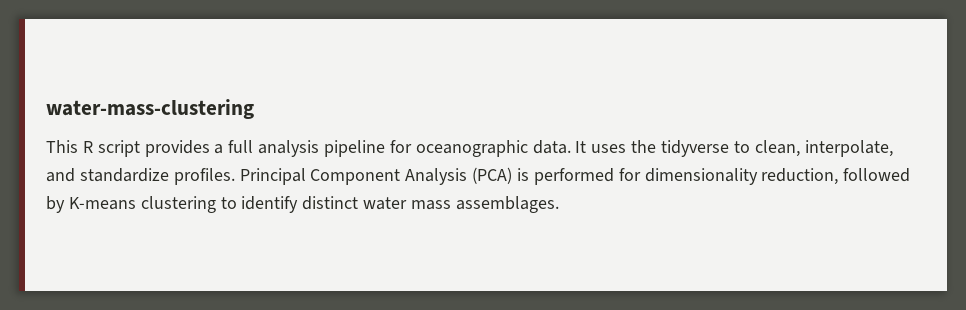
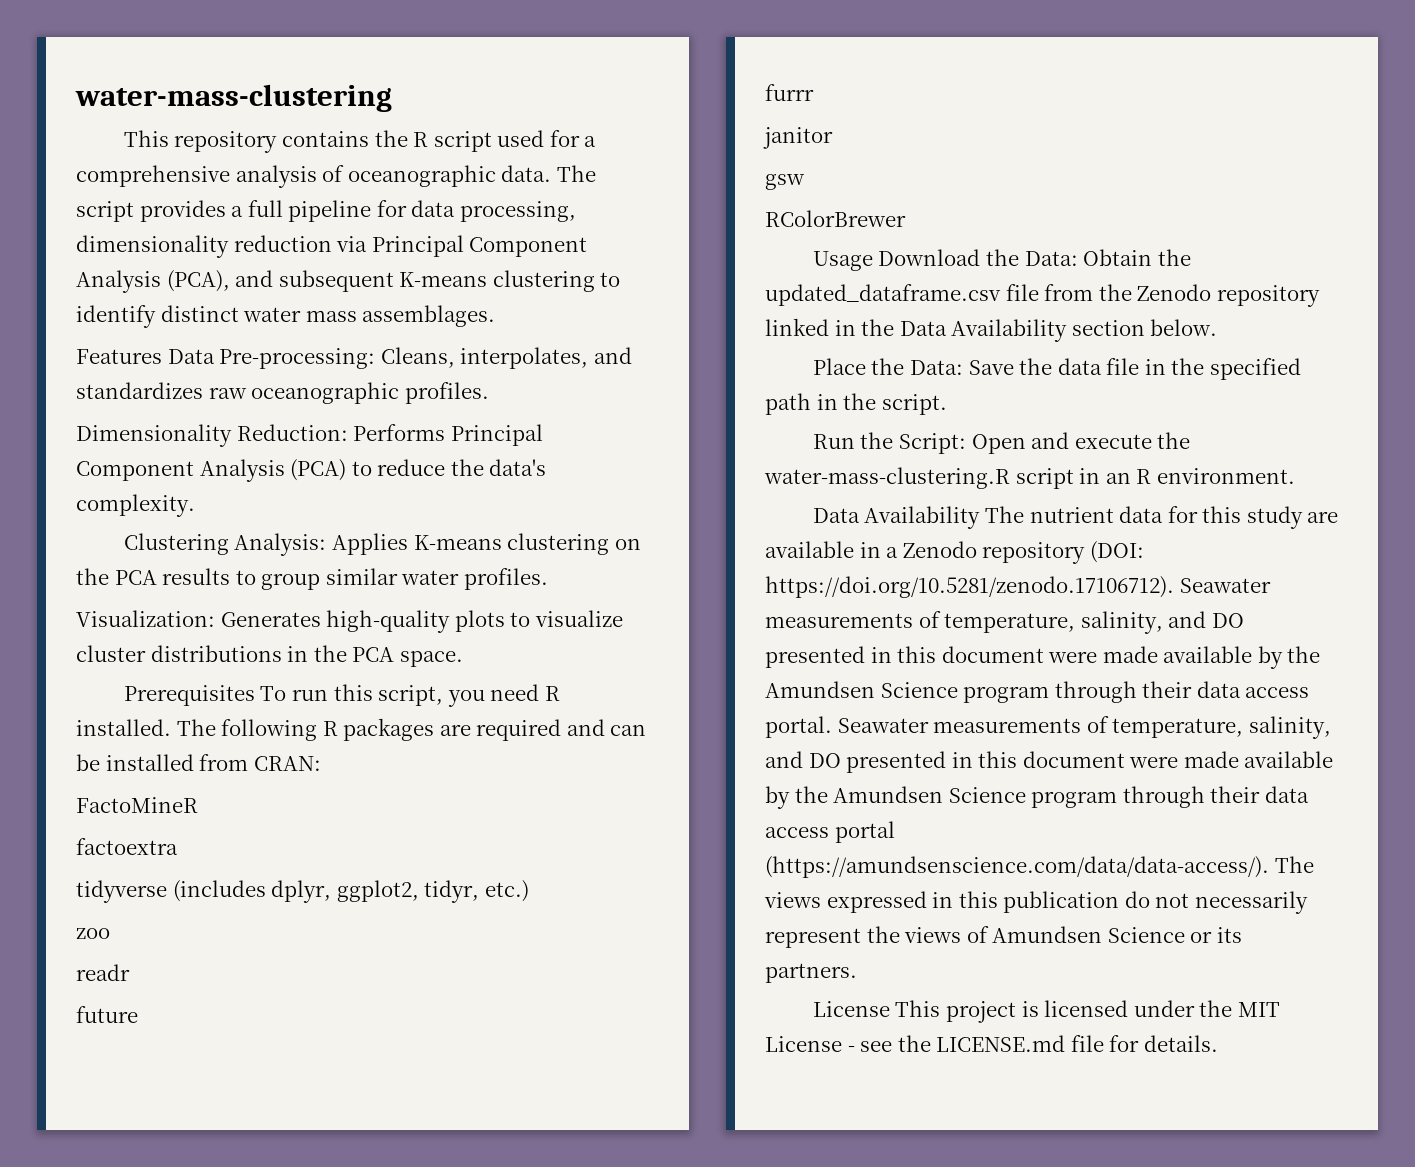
[82,141,93,153] R -> [174,130,597,153] [76,165,596,188] repository contains the R script used for a comprehensive analysis of oceanographic data. The
[258,140,320,157] analysis -> (283, 208) none
[415,140,893,157] [46,167,911,185] [46,196,65,213] oceanographic data. It uses the tidyverse to clean, interpolate, and standardize profiles. Principal Component Analysis (PCA) is performed for dimensionality reduction, followed by -> [411,200,576,222] [76,235,588,258] [76,270,394,293] data processing, dimensionality reduction via Principal Component Analysis (PCA), and subsequent
(559, 204) none -> [76,347,632,369] [76,382,489,404] [76,424,543,447] [76,459,547,482] [76,494,195,517] [123,533,641,556] [76,568,548,590] [76,610,623,633] [76,645,463,667] [123,684,560,707] [76,718,647,741] [76,754,321,771] [76,797,198,813] [76,838,178,855] [76,880,529,903] [76,928,110,939] [76,964,130,981] [76,1006,138,1023] [765,84,814,101] [763,127,833,149] [765,174,805,190] [765,210,906,227] [812,249,1191,271] [765,284,1320,307] [765,318,1218,342] [812,358,1301,380] [765,393,947,415] [812,432,1191,454] [764,467,1295,489] [812,506,1339,529] [765,541,1144,564] [765,576,1271,598] [765,611,1244,634] [765,646,1321,669] [765,681,1310,703] [765,716,1331,739] [765,751,1334,773] [765,786,1309,809] [765,821,895,843] [765,856,1314,878] [764,891,1308,914] [765,926,1242,948] [765,963,857,983] [812,1000,1280,1023] [765,1035,1218,1052] // Features Data Pre-processing: Cleans, interpolates, and standardizes raw oceanographic profiles. // Dimensionality Reduction: Performs Principal Component Analysis (PCA) to reduce the data's complexity. // Clustering Analysis: Applies K-means clustering on the PCA results to group similar water profiles. // Visualization: Generates high-quality plots to visualize cluster distributions in the PCA space. // Prerequisites To run this script, you need R installed. The following R packages are required and can be installed from CRAN: // FactoMineR // factoextra // tidyverse (includes dplyr, ggplot2, tidyr, etc.) // zoo // readr // future // furrr // janitor // gsw // RColorBrewer // Usage Download the Data: Obtain the updated_dataframe.csv file from the Zenodo repository linked in the Data Availability section below. // Place the Data: Save the data file in the specified path in the script. // Run the Script: Open and execute the water-mass-clustering.R script in an R environment. // Data Availability The nutrient data for this study are available in a Zenodo repository (DOI: https://doi.org/10.5281/zenodo.17106712). Seawater measurements of temperature, salinity, and DO presented in this document were made available by the Amundsen Science program through their data access portal. Seawater measurements of temperature, salinity, and DO presented in this document were made available by the Amundsen Science program through their data access portal (https://amundsenscience.com/data/data-access/). The views expressed in this publication do not necessarily represent the views of Amundsen Science or its partners. // License This project is licensed under the MIT License - see the LICENSE.md file for details.

